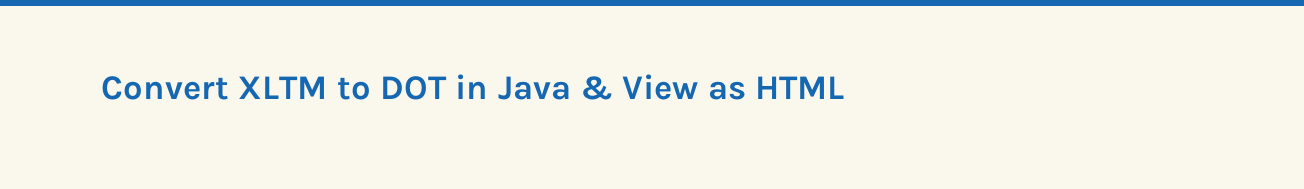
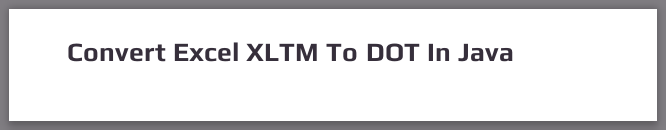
[238,74,844,100] XLTM to DOT in Java & View as HTML -> [173,42,514,62] Excel XLTM To DOT In Java

